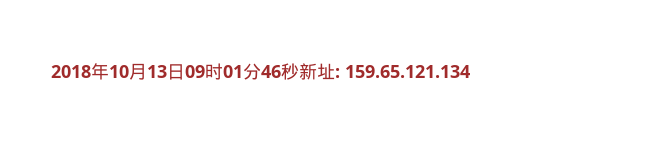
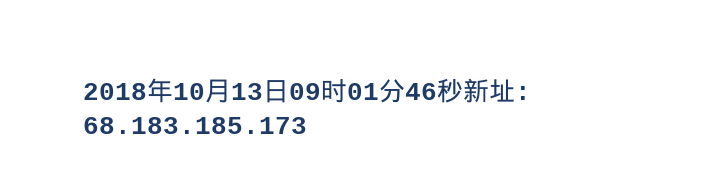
[345,65,470,78] 159.65.121.134 -> [83,117,307,134] 68.183.185.173

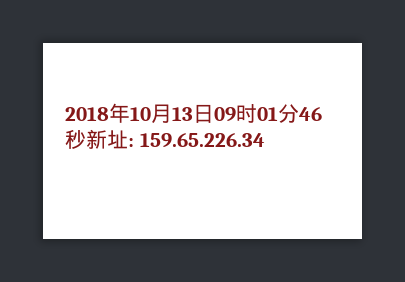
[83,117,307,134] 68.183.185.173 -> [139,133,265,148] 159.65.226.34

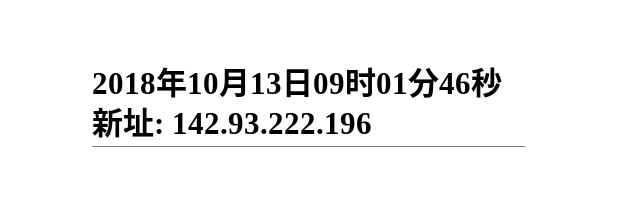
[139,133,265,148] 159.65.226.34 -> [172,113,373,134] 142.93.222.196

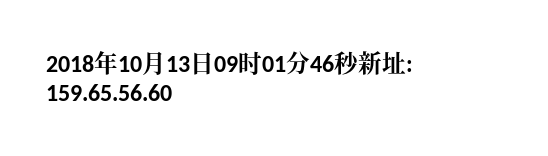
[172,113,373,134] 142.93.222.196 -> [46,84,172,101] 159.65.56.60

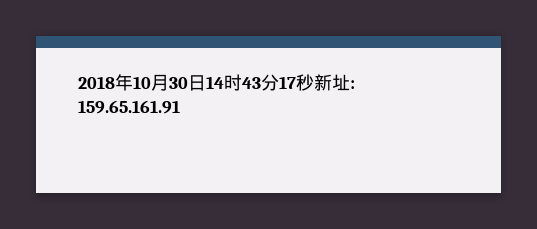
[166,51,334,75] 13日09时01分46 -> [169,74,296,91] 30日14时43分17
[46,84,172,101] 159.65.56.60 -> [78,100,180,114] 159.65.161.91

